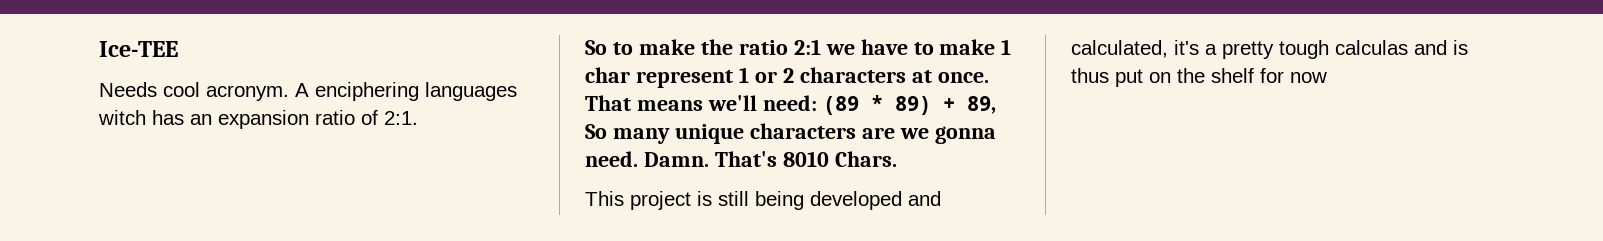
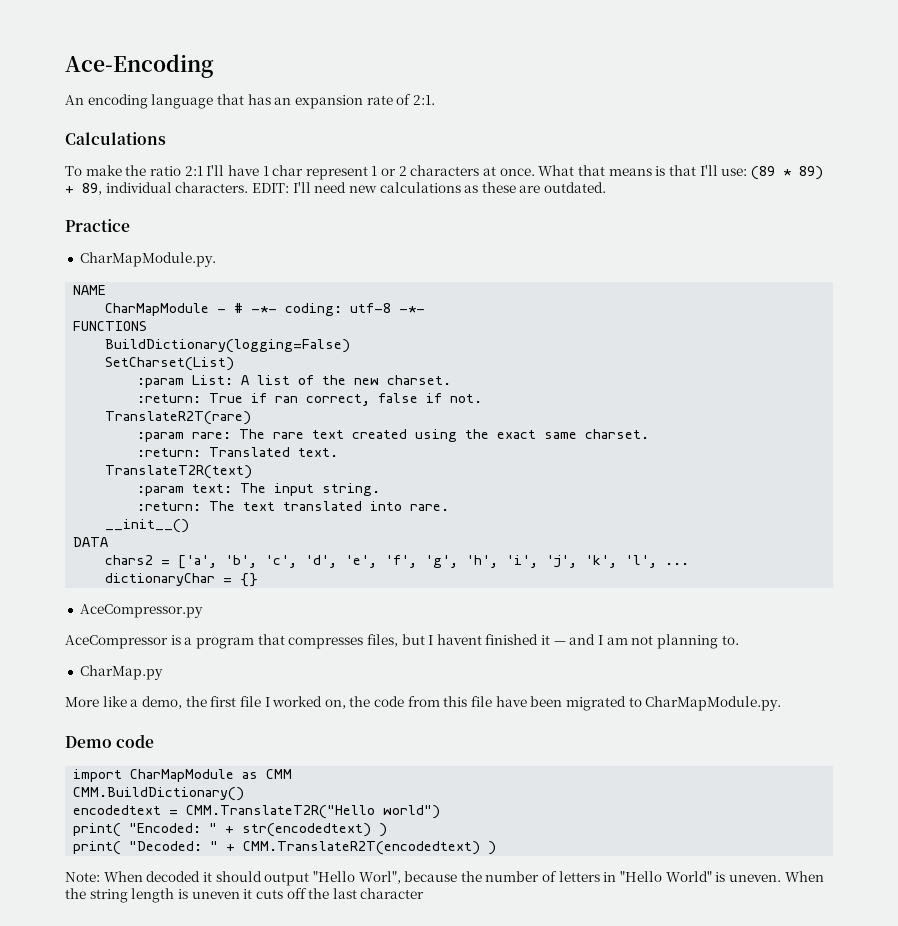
[99,41,178,57] [99,82,517,101] [98,110,146,125] Ice-TEE // Needs cool acronym. A enciphering languages witch -> [65,54,214,78] [65,94,244,109] Ace-Encoding // An encoding language that
[315,110,355,125] ratio -> [366,95,393,105] rate
[585,40,633,55] So to -> [65,132,166,145] [65,166,82,176] Calculations // To
[825,39,996,55] we have to make -> [206,165,259,176] I'll have
[585,95,817,111] That means we'll need: -> [538,165,748,176] What that means is that I'll use:
[585,123,996,144] [585,151,897,167] [585,191,941,210] [1071,40,1468,59] [1071,68,1327,87] So many unique characters are we gonna need. Damn. That's 8010 Chars. // This project is still being developed and calculated, it's a pretty tough calculas and is thus put on the shelf for now -> [105,182,607,193] [65,219,130,232] [79,252,216,267] [73,285,107,295] [105,303,426,316] [73,321,148,331] [105,339,351,353] [105,357,235,371] [137,375,452,388] [137,393,483,406] [105,411,252,425] [137,429,650,442] [137,447,339,457] [105,465,253,479] [137,483,381,496] [137,501,450,511] [105,519,190,533] [73,537,109,547] [105,555,690,569] [105,573,259,587] [79,604,203,618] [65,634,739,649] [79,665,163,680] [65,696,782,711] [65,734,155,748] [73,769,293,782] [73,787,245,801] [73,805,441,819] [73,823,388,837] [73,841,497,855] [65,871,824,886] [65,888,425,903] individual characters. EDIT: I'll need new calculations as these are outdated. // Practice // CharMapModule.py. // NAME // CharMapModule - # -*- coding: utf-8 -*- // FUNCTIONS // BuildDictionary(logging=False) // SetCharset(List) // :param List: A list of the new charset. // :return: True if ran correct, false if not. // TranslateR2T(rare) // :param rare: The rare text created using the exact same charset. // :return: Translated text. // TranslateT2R(text) // :param text: The input string. // :return: The text translated into rare. // __init__() // DATA // chars2 = ['a', 'b', 'c', 'd', 'e', 'f', 'g', 'h', 'i', 'j', 'k', 'l', ... // dictionaryChar = {} // AceCompressor.py // AceCompressor is a program that compresses files, but I havent finished it — and I am not planning to. // CharMap.py // More like a demo, the first file I worked on, the code from this file have been migrated to CharMapModule.py. // Demo code // import CharMapModule as CMM // CMM.BuildDictionary() // encodedtext = CMM.TranslateT2R("Hello world") // print( "Encoded: " + str(encodedtext) ) // print( "Decoded: " + CMM.TranslateR2T(encodedtext) ) // Note: When decoded it should output "Hello Worl", because the number of letters in "Hello World" is uneven. When the string length is uneven it cuts off the last character

